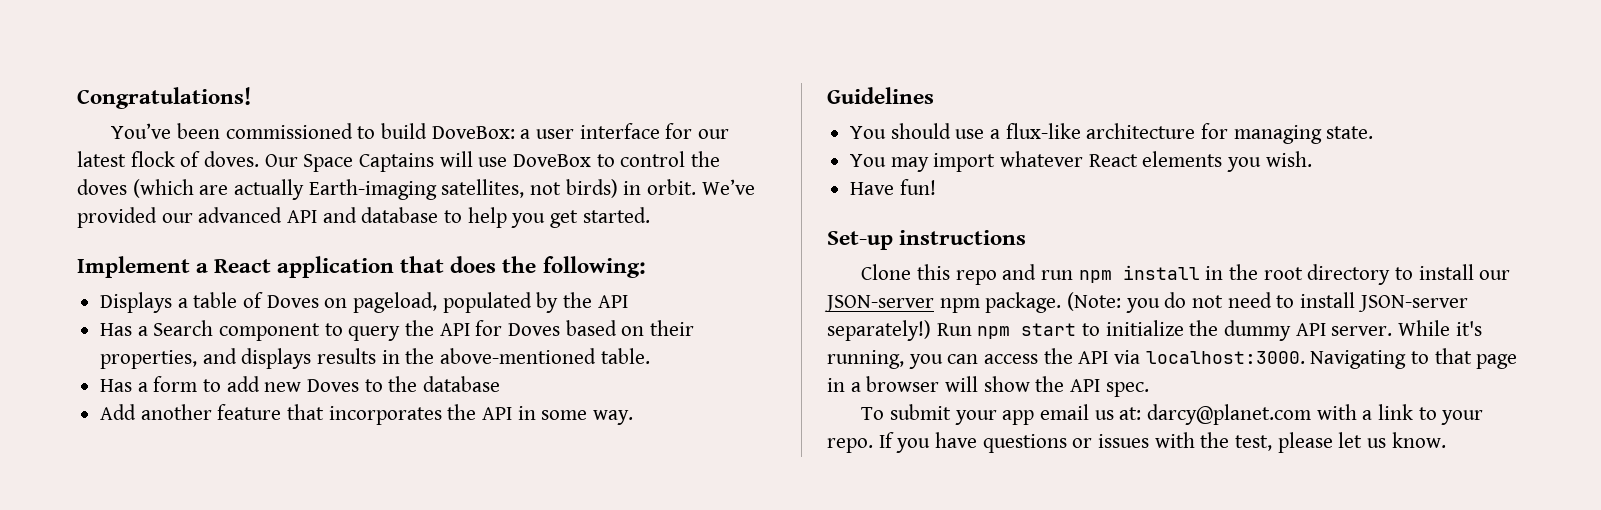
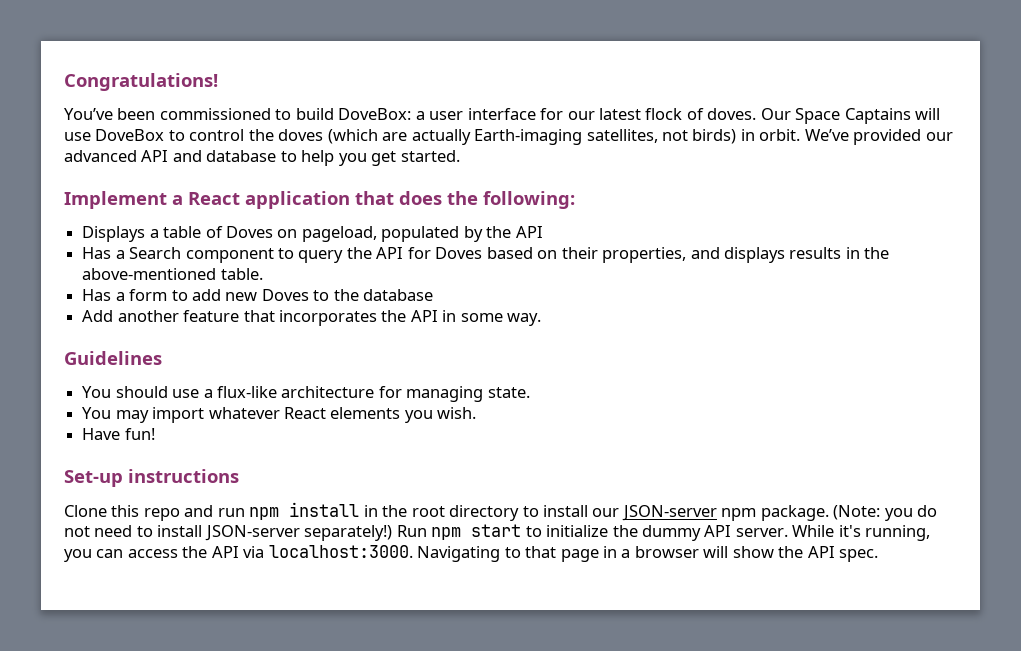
[861,404,1484,425] [827,432,1446,453] // To submit your app email us at: darcy@planet.com with a link to your repo. If you have questions or issues with the test, please let us know. -> (879, 555) none

